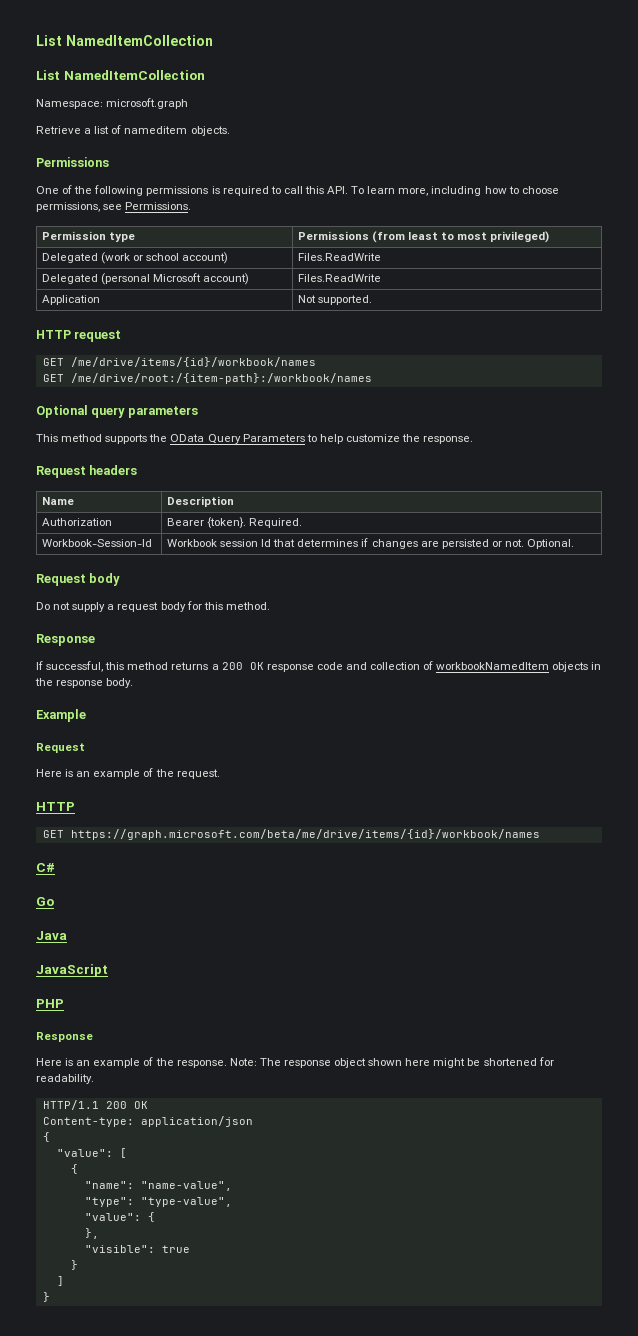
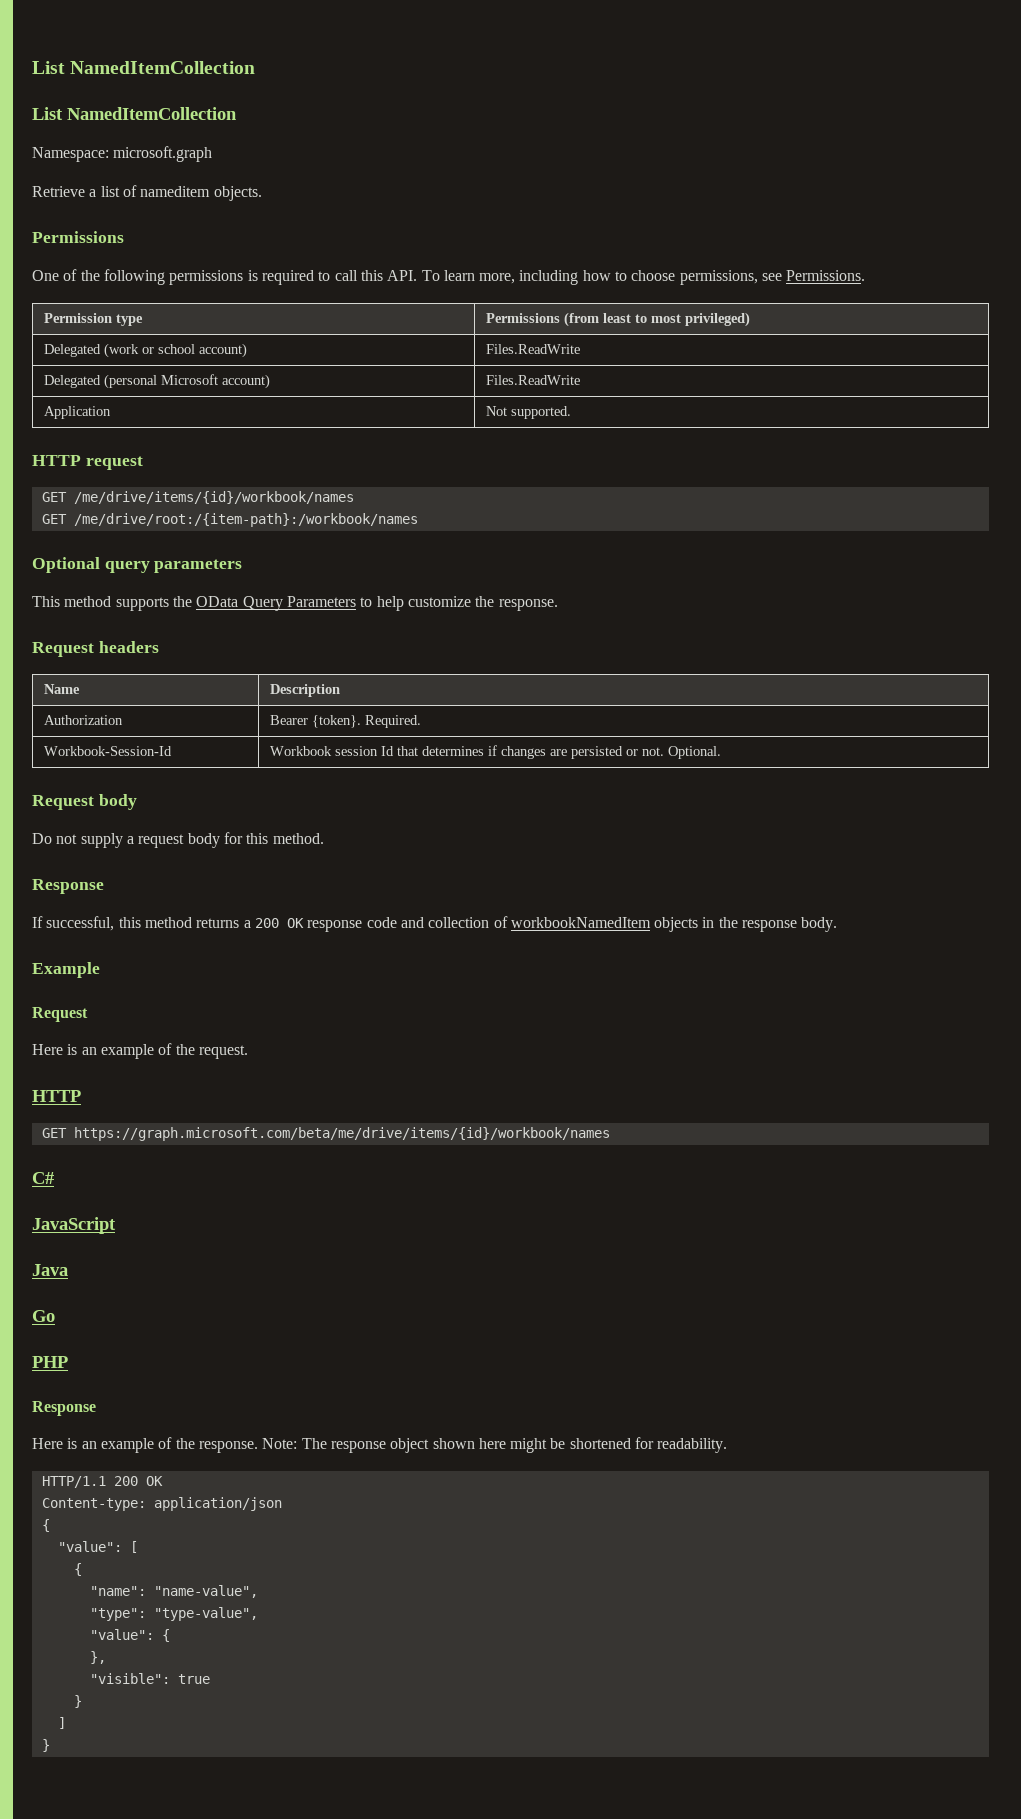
[36,897,54,906] Go -> [32,1217,116,1234] JavaScript
[36,964,108,977] JavaScript -> [32,1310,55,1322] Go

